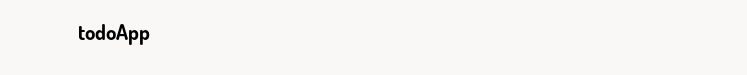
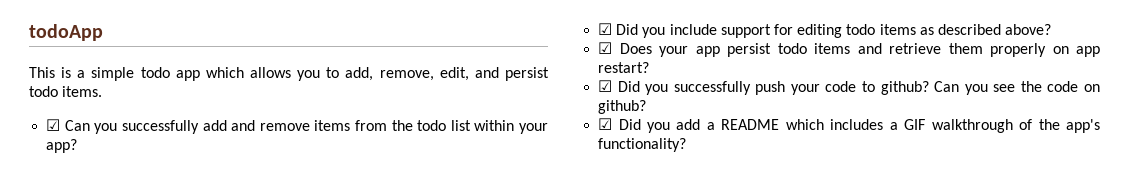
(150, 34) none -> [29,67,550,81] [29,86,103,97] [46,119,548,134] [46,139,78,153] [598,23,1052,38] [598,42,1100,57] [598,62,650,73] [598,80,1100,95] [598,100,647,114] [598,118,1100,133] [598,138,687,152] // This is a simple todo app which allows you to add, remove, edit, and persist todo items. // ☑ Can you successfully add and remove items from the todo list within your app? // ☑ Did you include support for editing todo items as described above? // ☑ Does your app persist todo items and retrieve them properly on app restart? // ☑ Did you successfully push your code to github? Can you see the code on github? // ☑ Did you add a README which includes a GIF walkthrough of the app's functionality?

